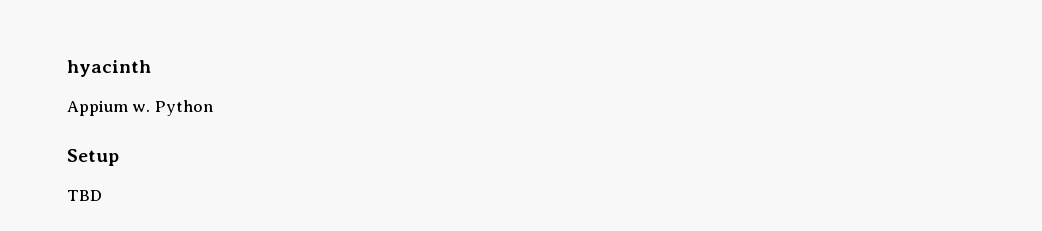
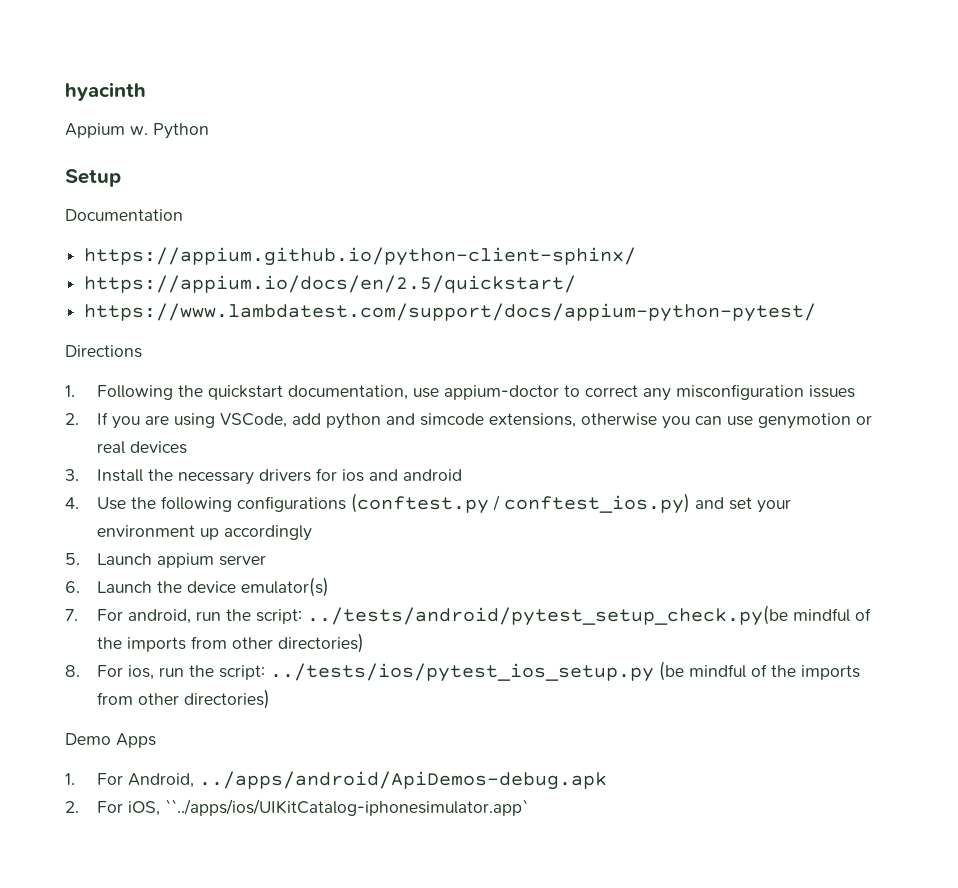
[67,190,102,201] TBD -> [65,209,183,221] [84,247,637,266] [84,275,577,293] [84,303,817,322] [65,345,142,358] [65,384,856,401] [65,412,873,429] [97,441,188,454] [65,468,463,485] [65,493,792,514] [97,525,313,541] [65,553,267,568] [65,577,330,597] [65,605,872,626] [97,633,365,653] [65,661,861,682] [97,689,271,709] [65,733,156,748] [65,771,608,790] [65,799,529,816] Documentation // https://appium.github.io/python-client-sphinx/ // https://appium.io/docs/en/2.5/quickstart/ // https://www.lambdatest.com/support/docs/appium-python-pytest/ // Directions // 1. Following the quickstart documentation, use appium-doctor to correct any misconfiguration issues // 2. If you are using VSCode, add python and simcode extensions, otherwise you can use genymotion or real devices // 3. Install the necessary drivers for ios and android // 4. Use the following configurations (conftest.py / conftest_ios.py) and set your environment up accordingly // 5. Launch appium server // 6. Launch the device emulator(s) // 7. For android, run the script: ../tests/android/pytest_setup_check.py(be mindful of the imports from other directories) // 8. For ios, run the script: ../tests/ios/pytest_ios_setup.py (be mindful of the imports from other directories) // Demo Apps // 1. For Android, ../apps/android/ApiDemos-debug.apk // 2. For iOS, ``../apps/ios/UIKitCatalog-iphonesimulator.app`

